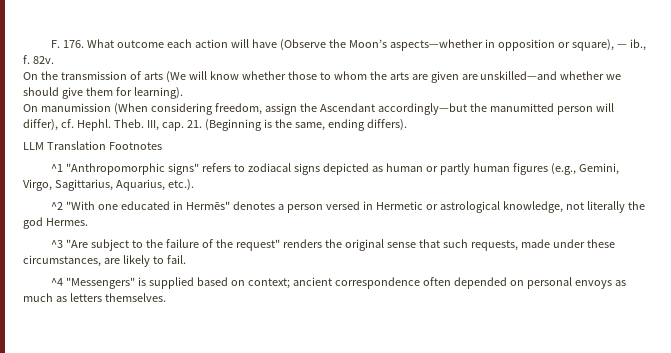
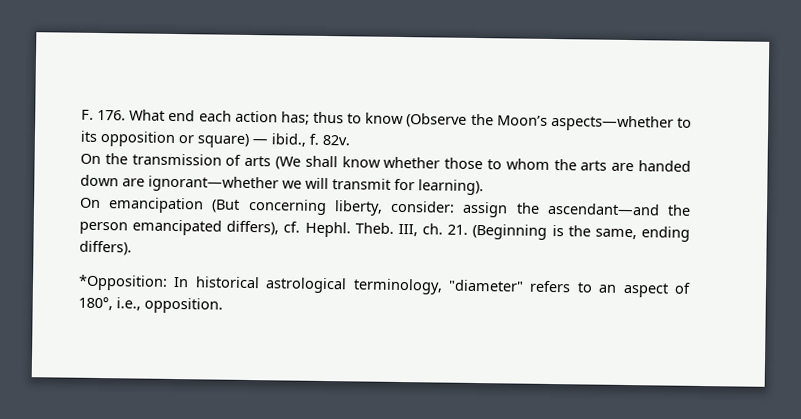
[117,40,165,48] outcome -> [168,109,196,122] end
[231,39,646,51] will have (Observe the Moon’s aspects—whether in opposition or square), — ib., -> [280,111,693,132] [80,130,306,148] has; thus to know (Observe the Moon’s aspects—whether to its opposition or square) — ibid.,
[188,71,207,80] will -> [304,155,338,168] shall
[430,71,622,83] [23,87,183,99] [23,103,614,115] [23,119,58,131] given are unskilled—and whether we should give them for learning). // On manumission (When considering freedom, assign the Ascendant accordingly—but the manumitted person will differ), -> [638,160,691,172] [80,174,484,196] [79,197,691,218] [79,219,280,236] handed down are ignorant—whether we will transmit for learning). // On emancipation (But concerning liberty, consider: assign the ascendant—and the person emancipated differs),
[161,122,184,131] cap. -> [422,223,444,235] ch.
[23,141,162,150] [51,163,619,175] [23,179,194,191] [51,201,645,213] [23,217,88,229] [51,239,615,251] [23,255,186,267] [51,277,626,289] [23,293,166,302] LLM Translation Footnotes // ^1 "Anthropomorphic signs" refers to zodiacal signs depicted as human or partly human figures (e.g., Gemini, Virgo, Sagittarius, Aquarius, etc.). // ^2 "With one educated in Hermēs" denotes a person versed in Hermetic or astrological knowledge, not literally the god Hermes. // ^3 "Are subject to the failure of the request" renders the original sense that such requests, made under these circumstances, are likely to fail. // ^4 "Messengers" is supplied based on context; ancient correspondence often depended on personal envoys as much as letters themselves. -> [78,274,691,298] [78,296,223,314] *Opposition: In historical astrological terminology, "diameter" refers to an aspect of 180°, i.e., opposition.

